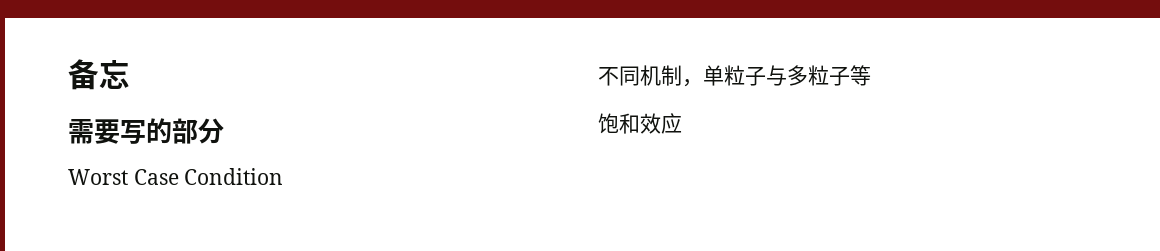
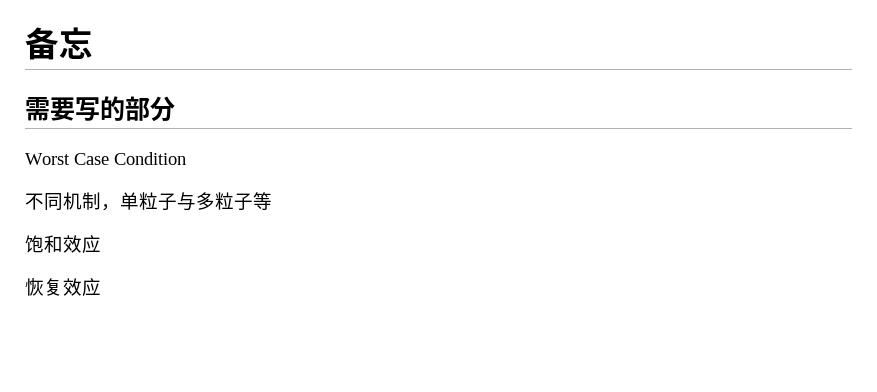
(682, 123) none -> [25,278,101,296] // 恢复效应

